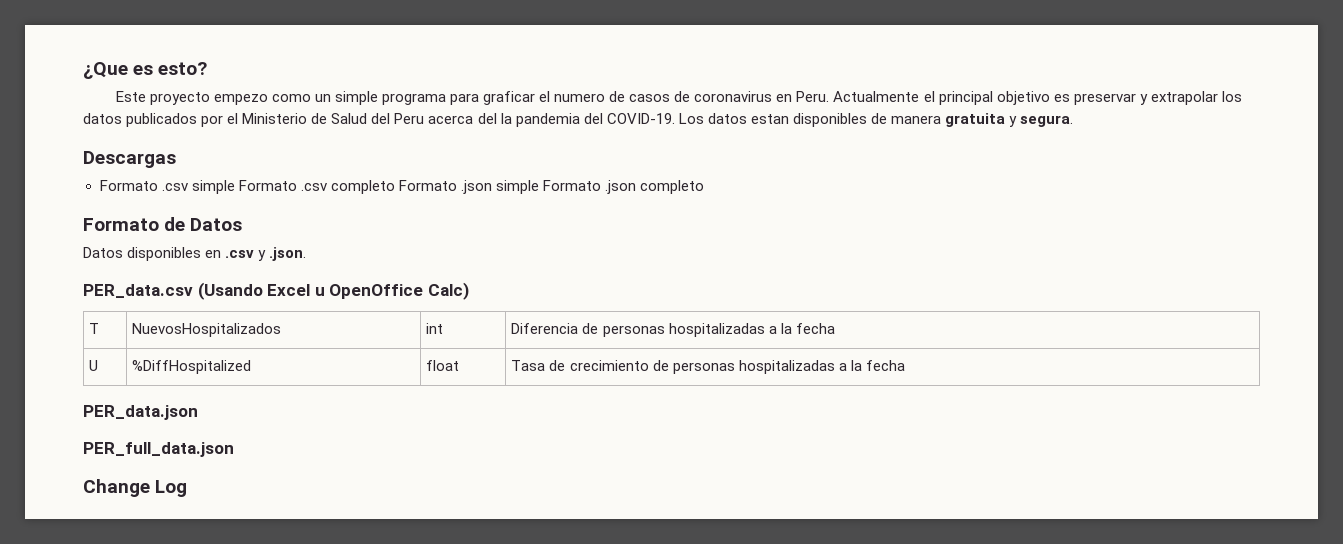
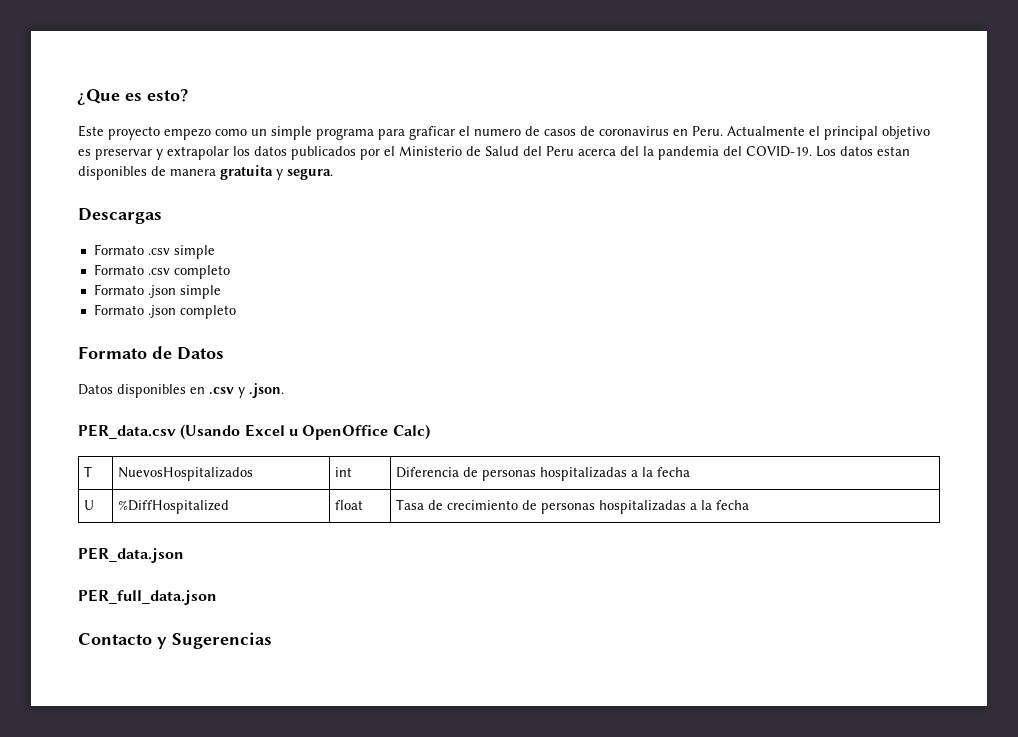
(235, 187) none -> (215, 252) //
(395, 187) none -> (230, 272) //
(539, 187) none -> (221, 292) //
[83,479,188,497] Change Log -> [78,632,272,649] Contacto y Sugerencias

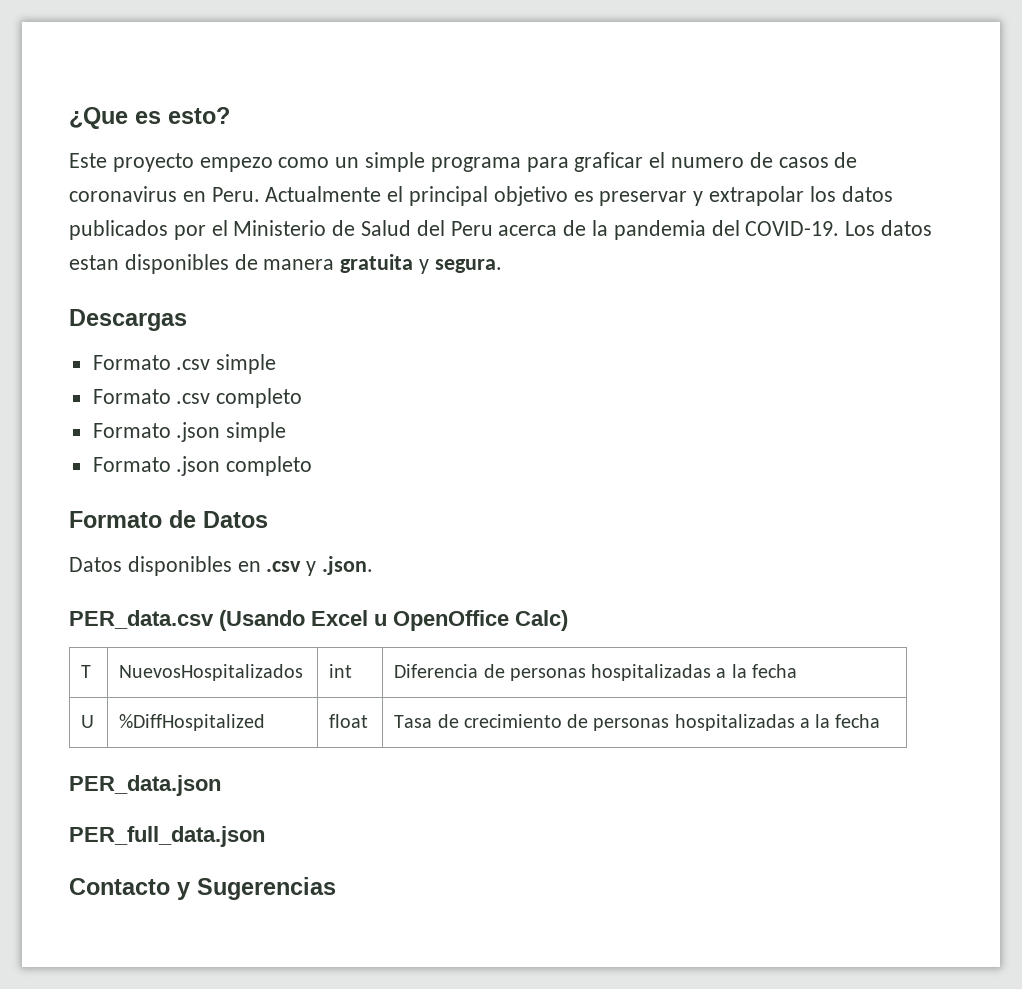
[620,146,639,156] del -> [563,220,587,236] de

